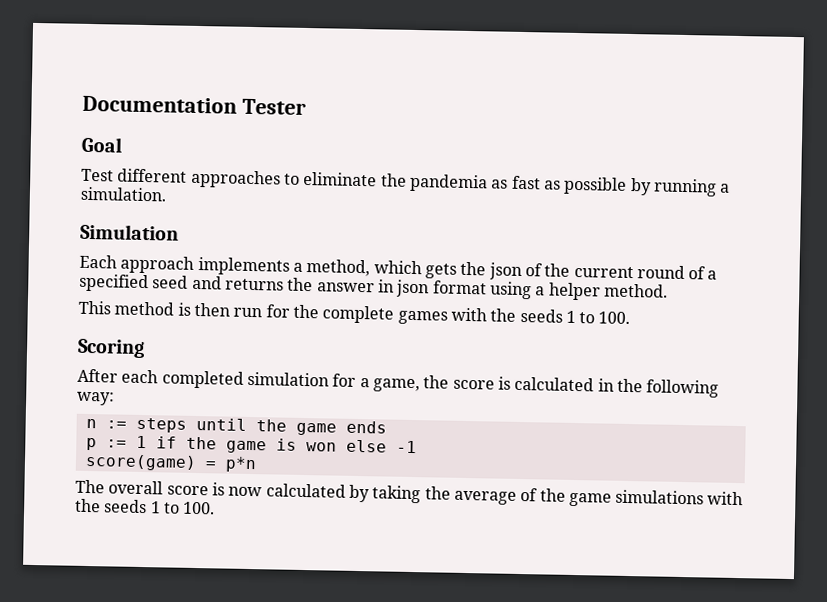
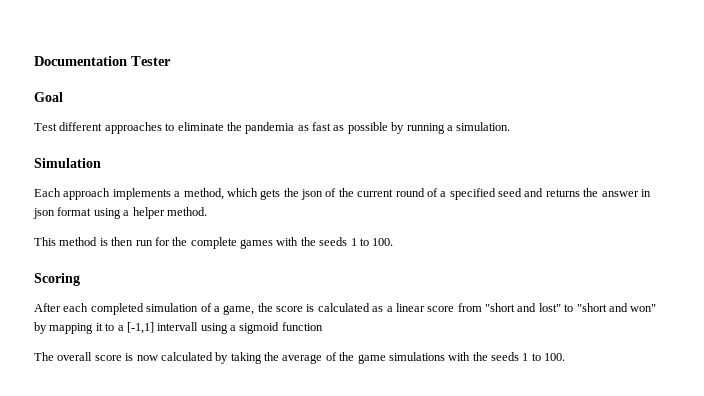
[332,373,357,387] for -> [200,303,212,312] of
[597,378,720,398] [77,391,115,406] [85,417,387,436] [85,435,417,454] [84,453,257,473] in the following way: // n := steps until the game ends // p := 1 if the game is won else -1 // score(game) = p*n -> [372,303,657,312] [34,322,323,334] as a linear score from "short and lost" to "short and won" by mapping it to a [-1,1] intervall using a sigmoid function

